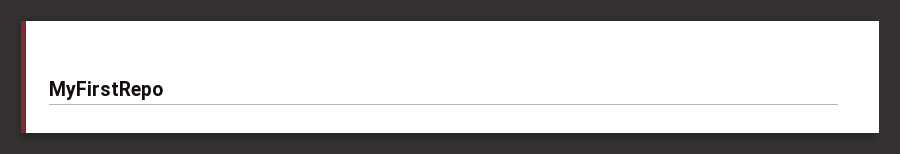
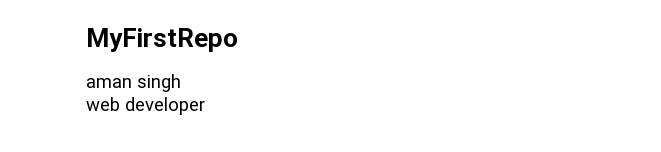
(163, 90) none -> [86,74,181,92] [86,97,205,115] // aman singh // web developer

